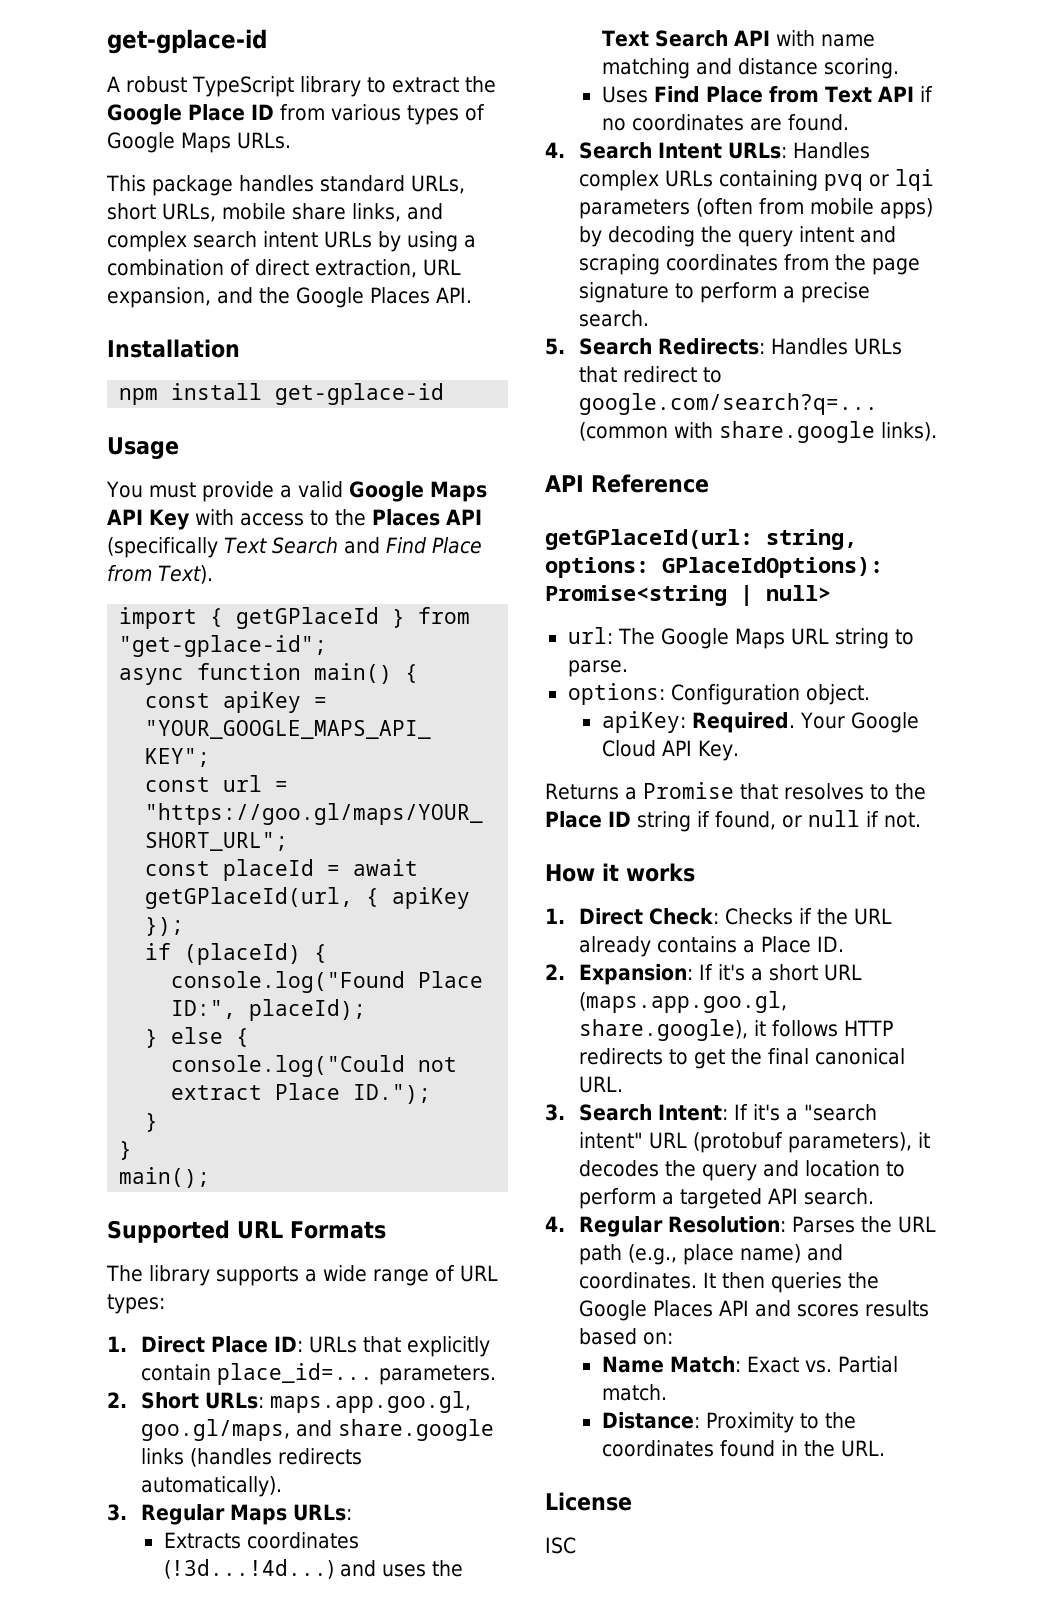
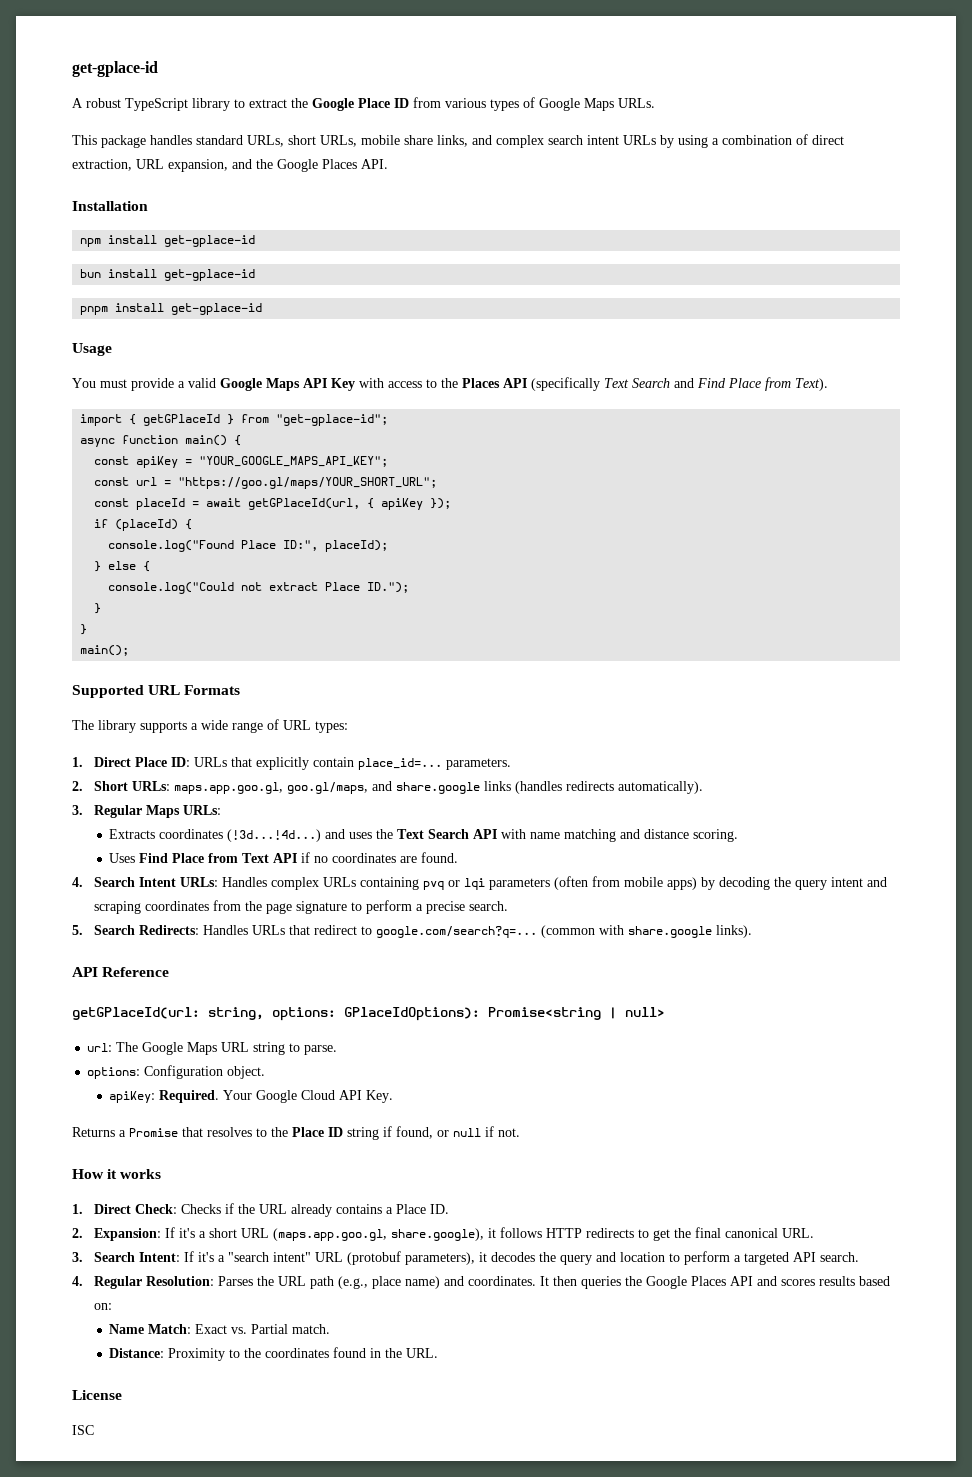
(445, 394) none -> [80,269,256,281] [80,303,263,315] // bun install get-gplace-id // pnpm install get-gplace-id

